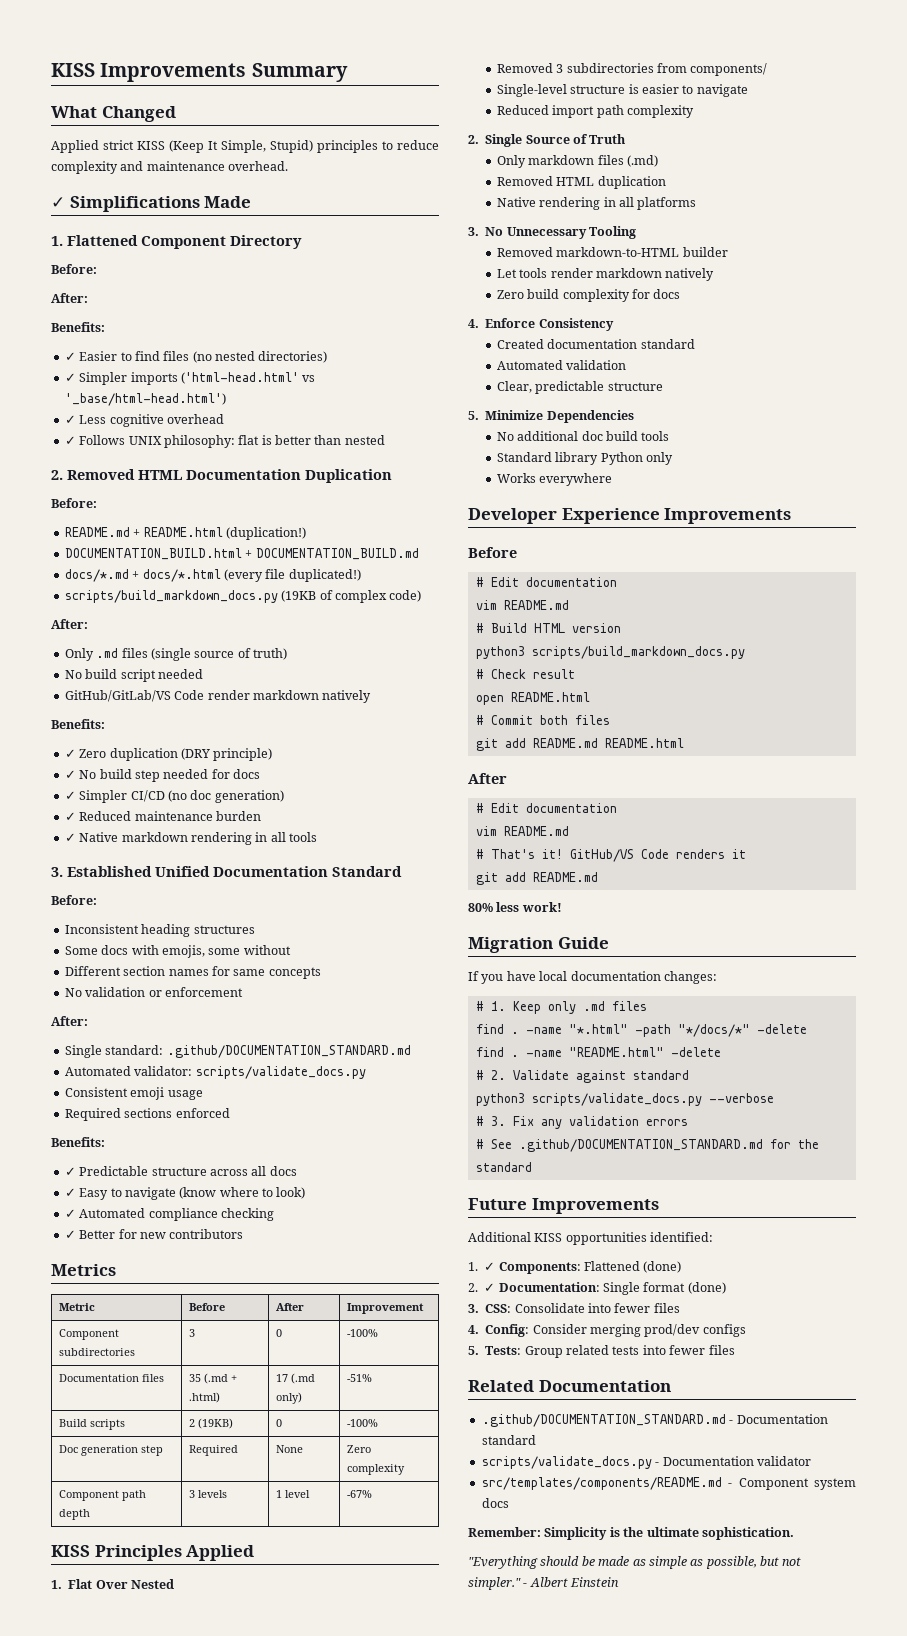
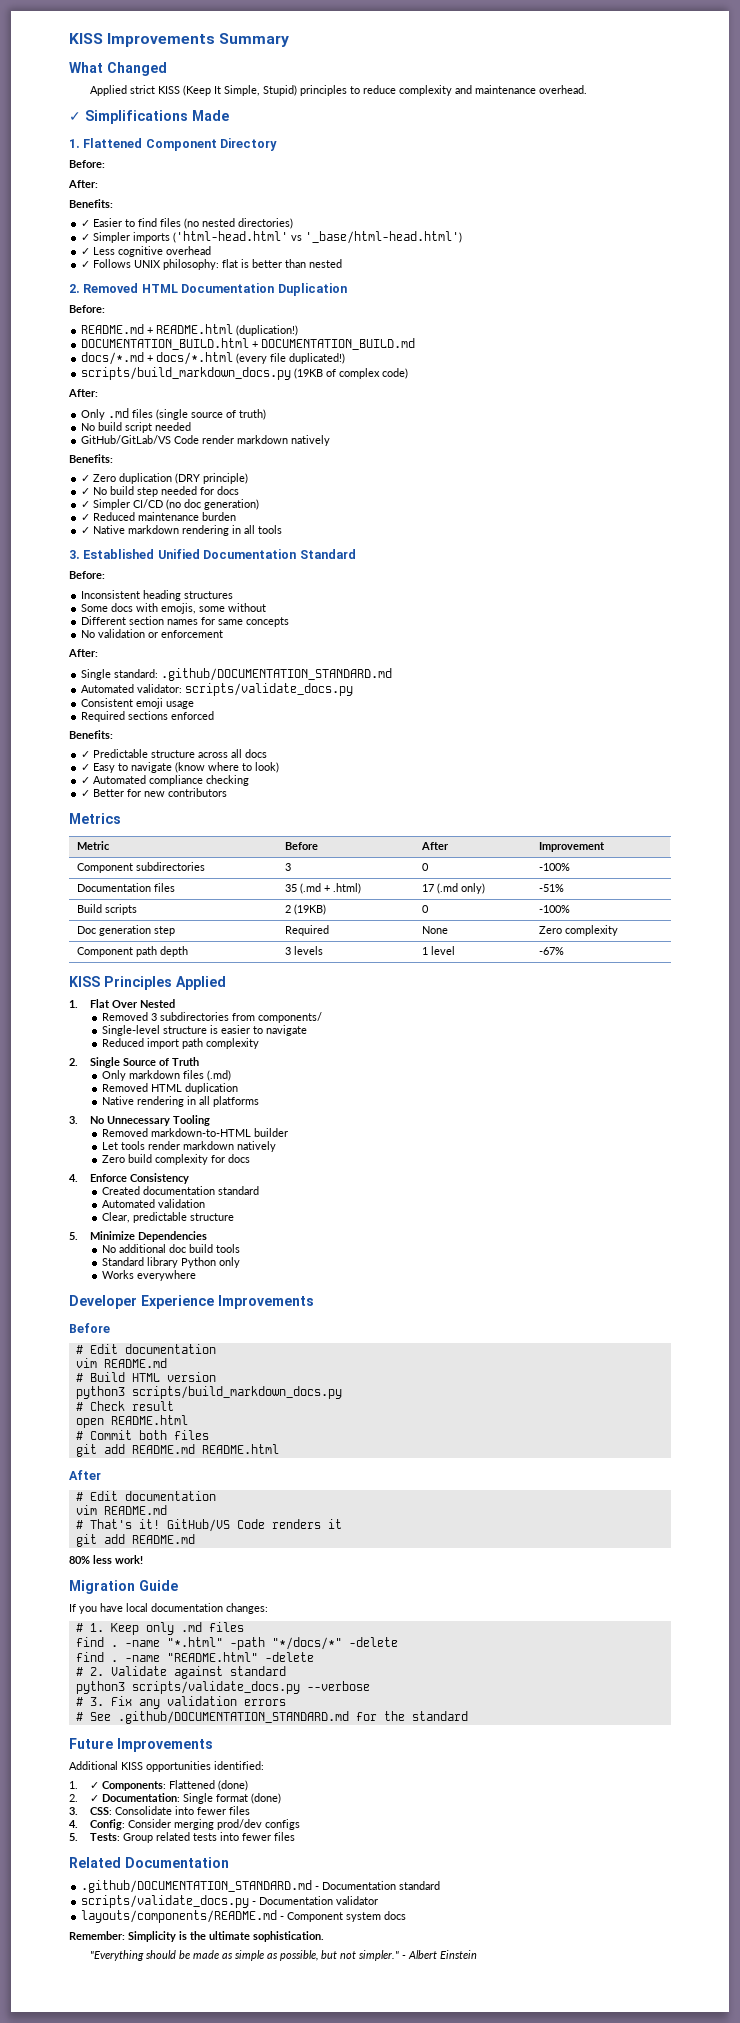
[481,1477,722,1490] src/templates/components/README.md -> [81,1910,278,1923] layouts/components/README.md

